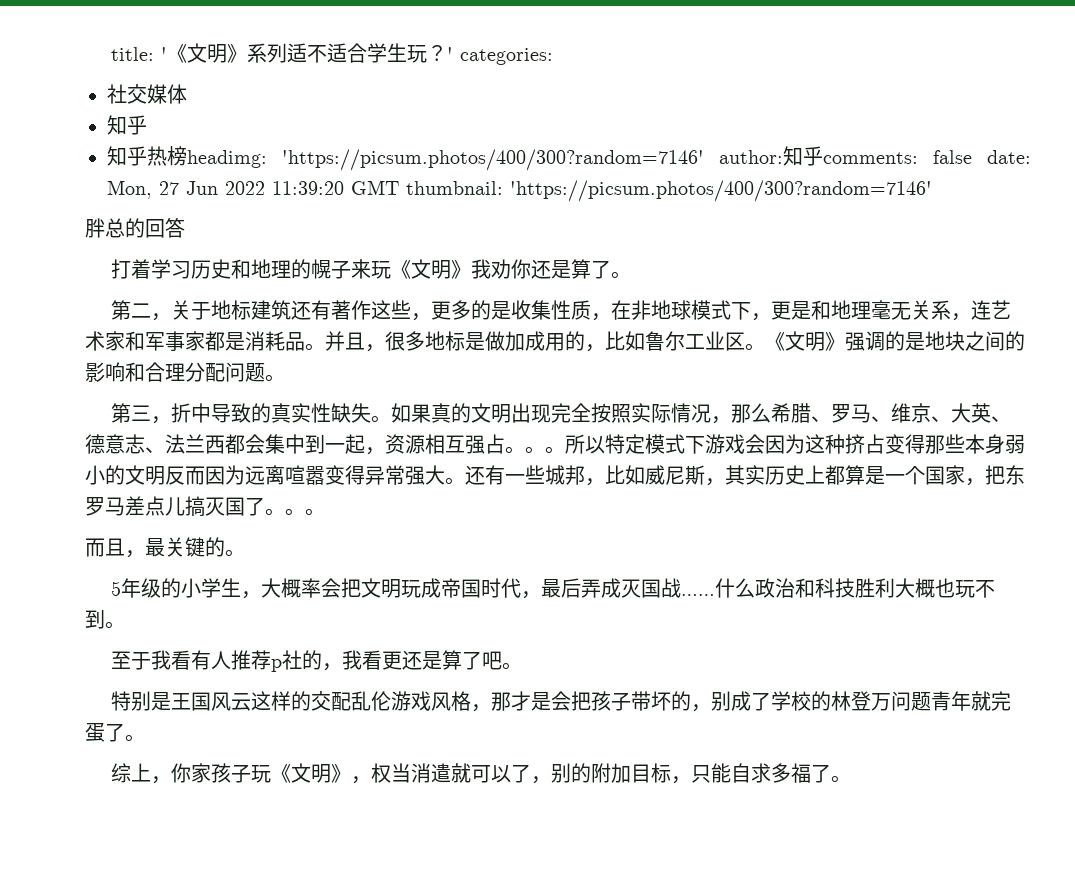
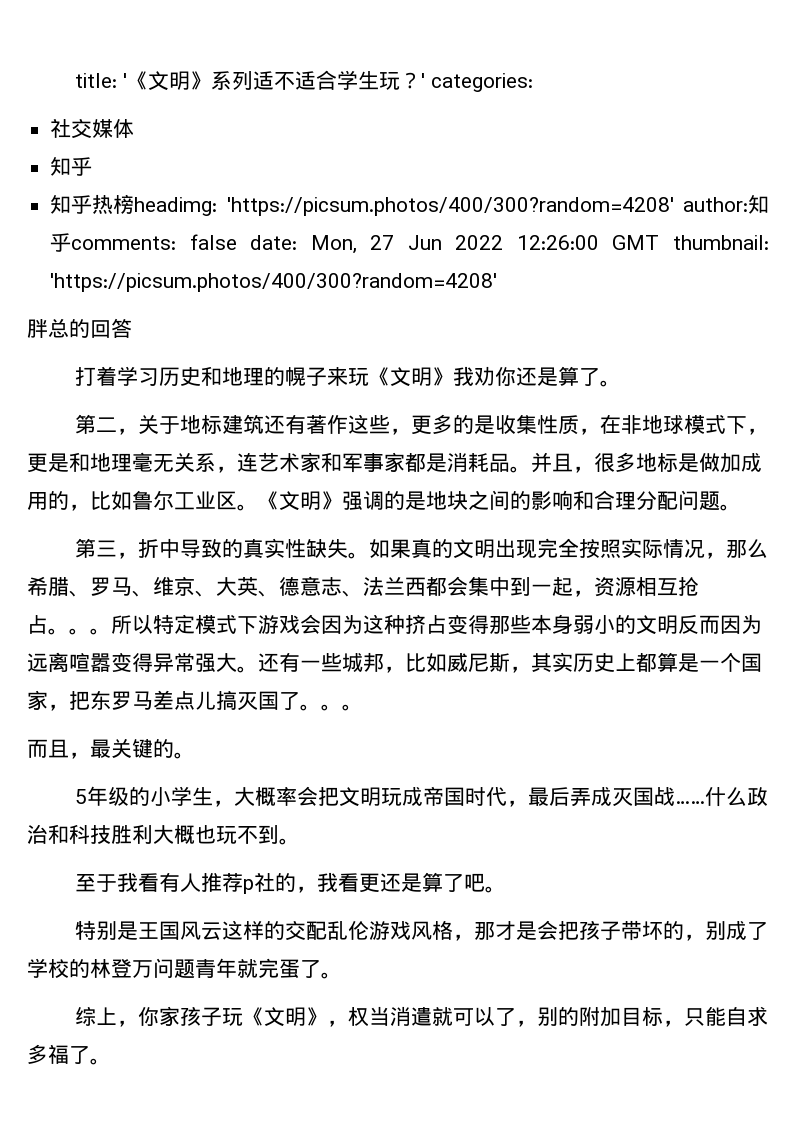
[282,149,704,171] 'https://picsum.photos/400/300?random=7146' -> [226,197,674,216] 'https://picsum.photos/400/300?random=4208'
[272,181,344,195] 11:39:20 -> [516,235,599,250] 12:26:00
[510,180,932,202] 'https://picsum.photos/400/300?random=7146' -> [50,273,498,292] 'https://picsum.photos/400/300?random=4208'
[465,435,485,454] 强 -> [678,577,699,596] 抢

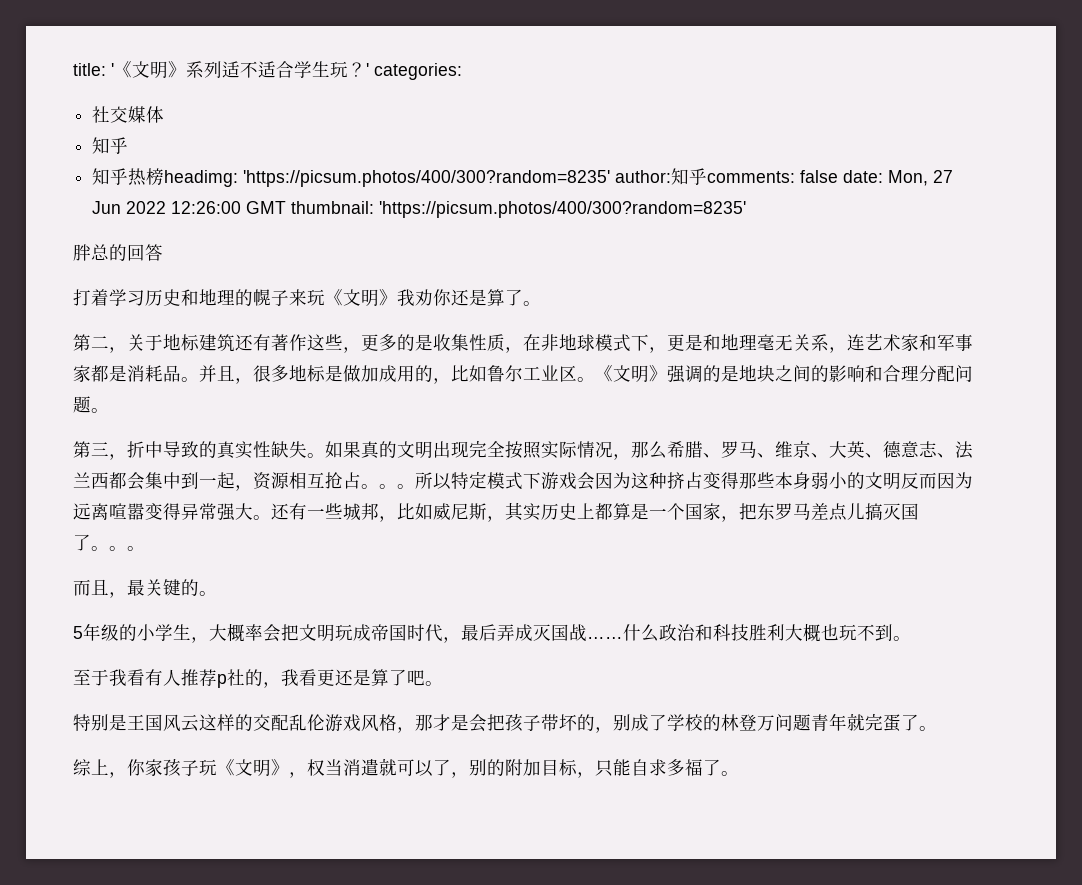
[226,197,674,216] 'https://picsum.photos/400/300?random=4208' -> [243,170,611,187] 'https://picsum.photos/400/300?random=8235'
[50,273,498,292] 'https://picsum.photos/400/300?random=4208' -> [379,201,747,218] 'https://picsum.photos/400/300?random=8235'

